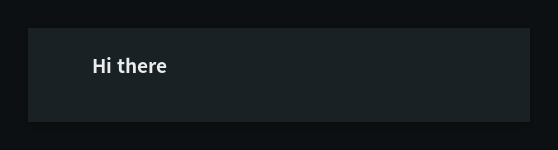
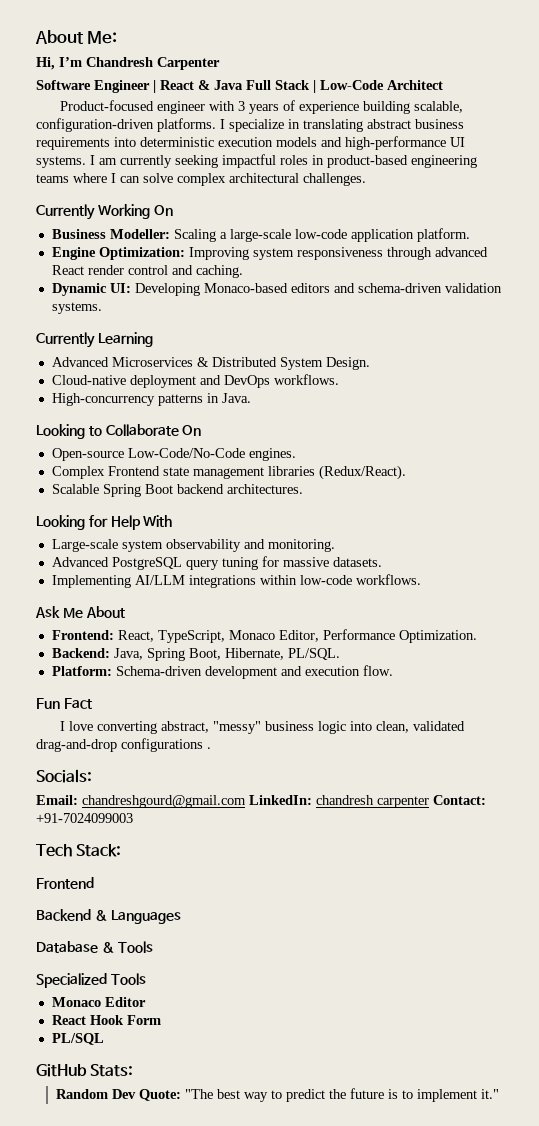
[92,57,168,73] Hi there -> [35,30,118,44] [36,57,220,70] [36,80,443,93] [59,100,463,114] [36,118,464,132] [36,136,465,150] [36,154,477,168] [36,173,366,186] [36,204,173,220] [51,228,470,242] [51,247,488,260] [51,265,243,278] [51,283,502,296] [51,302,102,314] [36,332,153,348] [51,357,370,370] [51,374,339,388] [51,393,251,406] [36,424,202,439] [51,448,296,461] [51,465,406,480] [51,484,303,497] [36,515,173,530] [51,539,335,552] [51,556,382,570] [51,574,421,588] [35,606,125,618] [51,629,477,643] [51,648,340,661] [51,665,393,679] [36,698,92,709] [59,721,465,734] [36,738,211,752] [36,769,92,783] [36,795,486,808] [36,813,133,823] [36,844,122,857] [36,877,94,889] [36,909,181,924] [36,941,153,953] [36,973,146,988] [51,997,146,1007] [51,1015,161,1025] [51,1033,104,1045] [36,1064,134,1077] [55,1088,499,1102] About Me: // Hi, I’m Chandresh Carpenter // Software Engineer | React & Java Full Stack | Low-Code Architect // Product-focused engineer with 3 years of experience building scalable, configuration-driven platforms. I specialize in translating abstract business requirements into deterministic execution models and high-performance UI systems. I am currently seeking impactful roles in product-based engineering teams where I can solve complex architectural challenges. // Currently Working On // Business Modeller: Scaling a large-scale low-code application platform. // Engine Optimization: Improving system responsiveness through advanced React render control and caching. // Dynamic UI: Developing Monaco-based editors and schema-driven validation systems. // Currently Learning // Advanced Microservices & Distributed System Design. // Cloud-native deployment and DevOps workflows. // High-concurrency patterns in Java. // Looking to Collaborate On // Open-source Low-Code/No-Code engines. // Complex Frontend state management libraries (Redux/React). // Scalable Spring Boot backend architectures. // Looking for Help With // Large-scale system observability and monitoring. // Advanced PostgreSQL query tuning for massive datasets. // Implementing AI/LLM integrations within low-code workflows. // Ask Me About // Frontend: React, TypeScript, Monaco Editor, Performance Optimization. // Backend: Java, Spring Boot, Hibernate, PL/SQL. // Platform: Schema-driven development and execution flow. // Fun Fact // I love converting abstract, "messy" business logic into clean, validated drag-and-drop configurations . // Socials: // Email: chandreshgourd@gmail.com LinkedIn: chandresh carpenter Contact: +91-7024099003 // Tech Stack: // Frontend // Backend & Languages // Database & Tools // Specialized Tools // Monaco Editor // React Hook Form // PL/SQL // GitHub Stats: // Random Dev Quote: "The best way to predict the future is to implement it."

